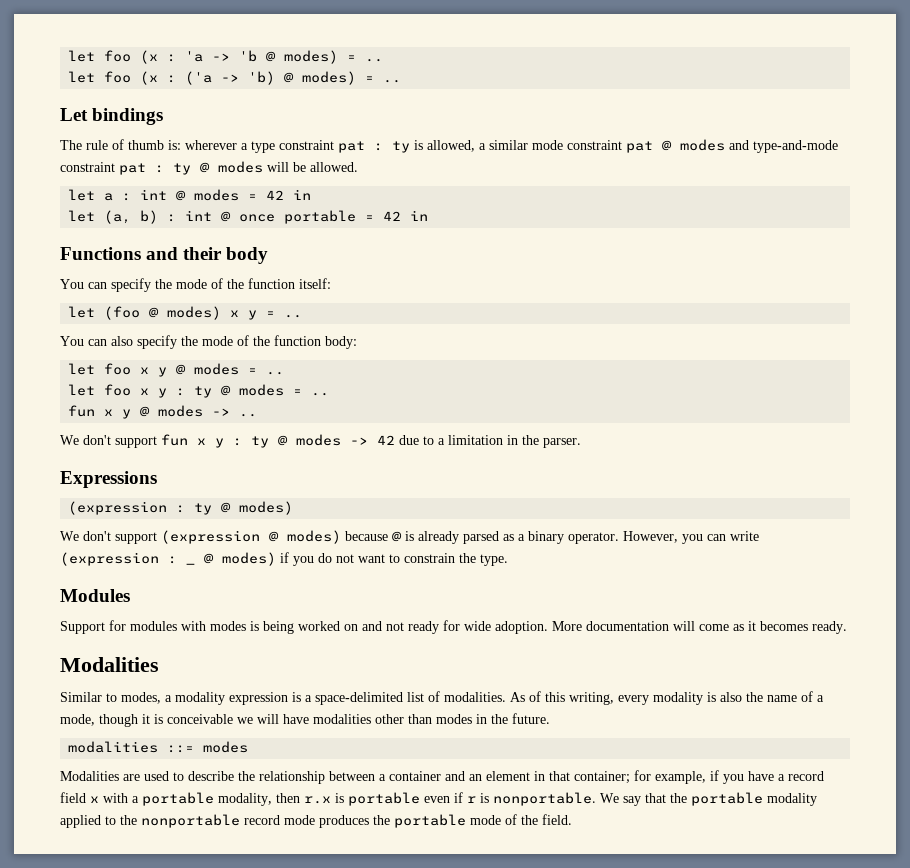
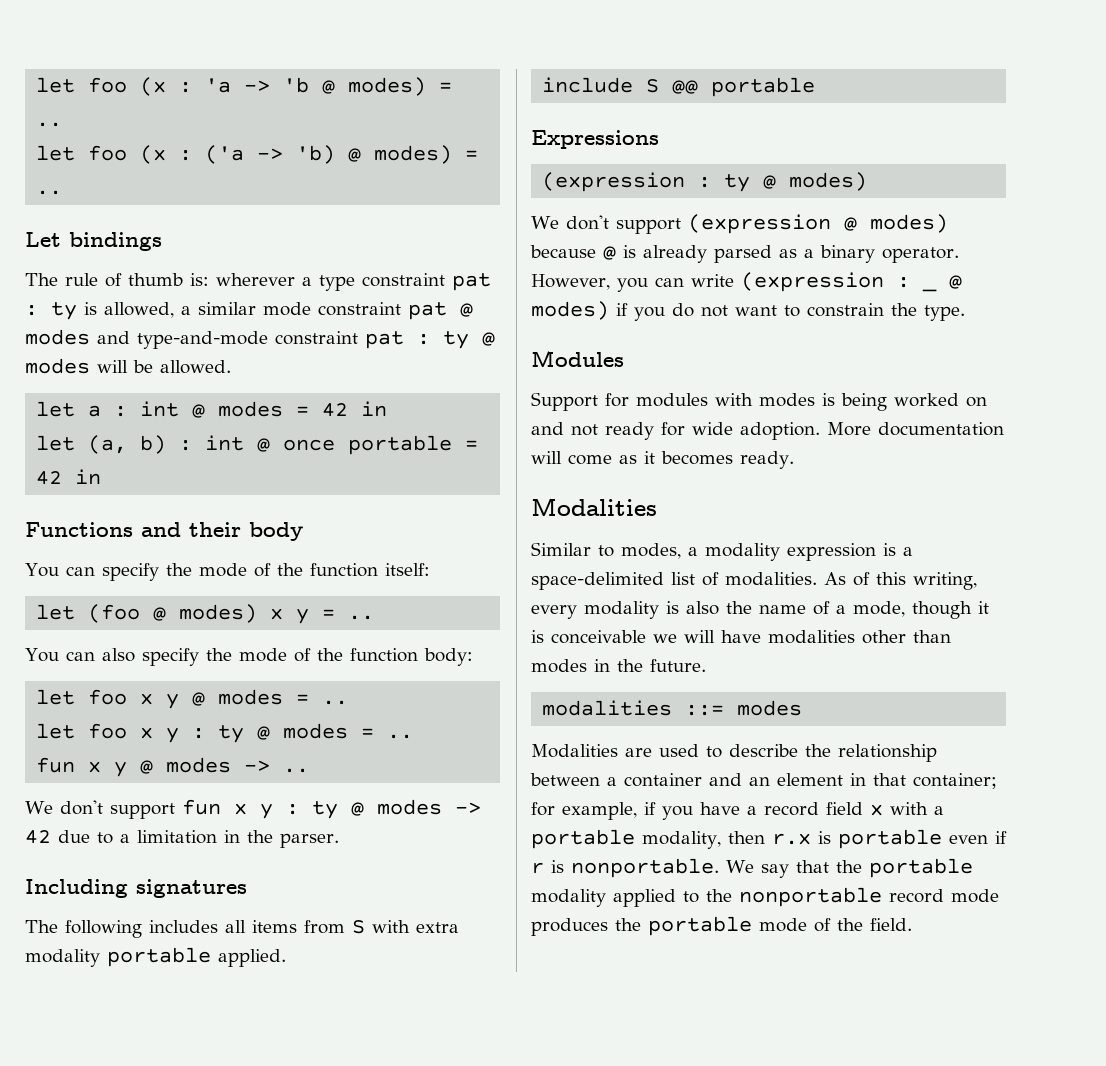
(581, 443) none -> [25,879,247,898] [25,920,459,938] [25,947,286,967] [542,77,816,97] // Including signatures // The following includes all items from S with extra modality portable applied. // include S @@ portable

